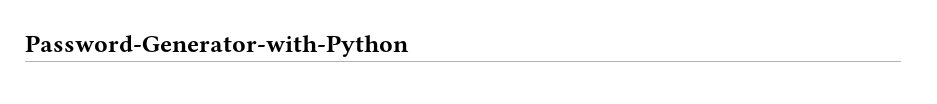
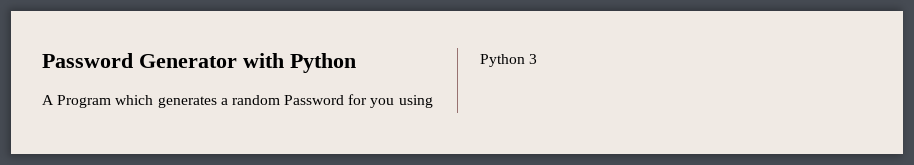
[25,35,409,57] Password-Generator-with-Python -> [42,53,356,73] [42,94,433,108] [480,54,538,67] Password Generator with Python // A Program which generates a random Password for you using Python 3

